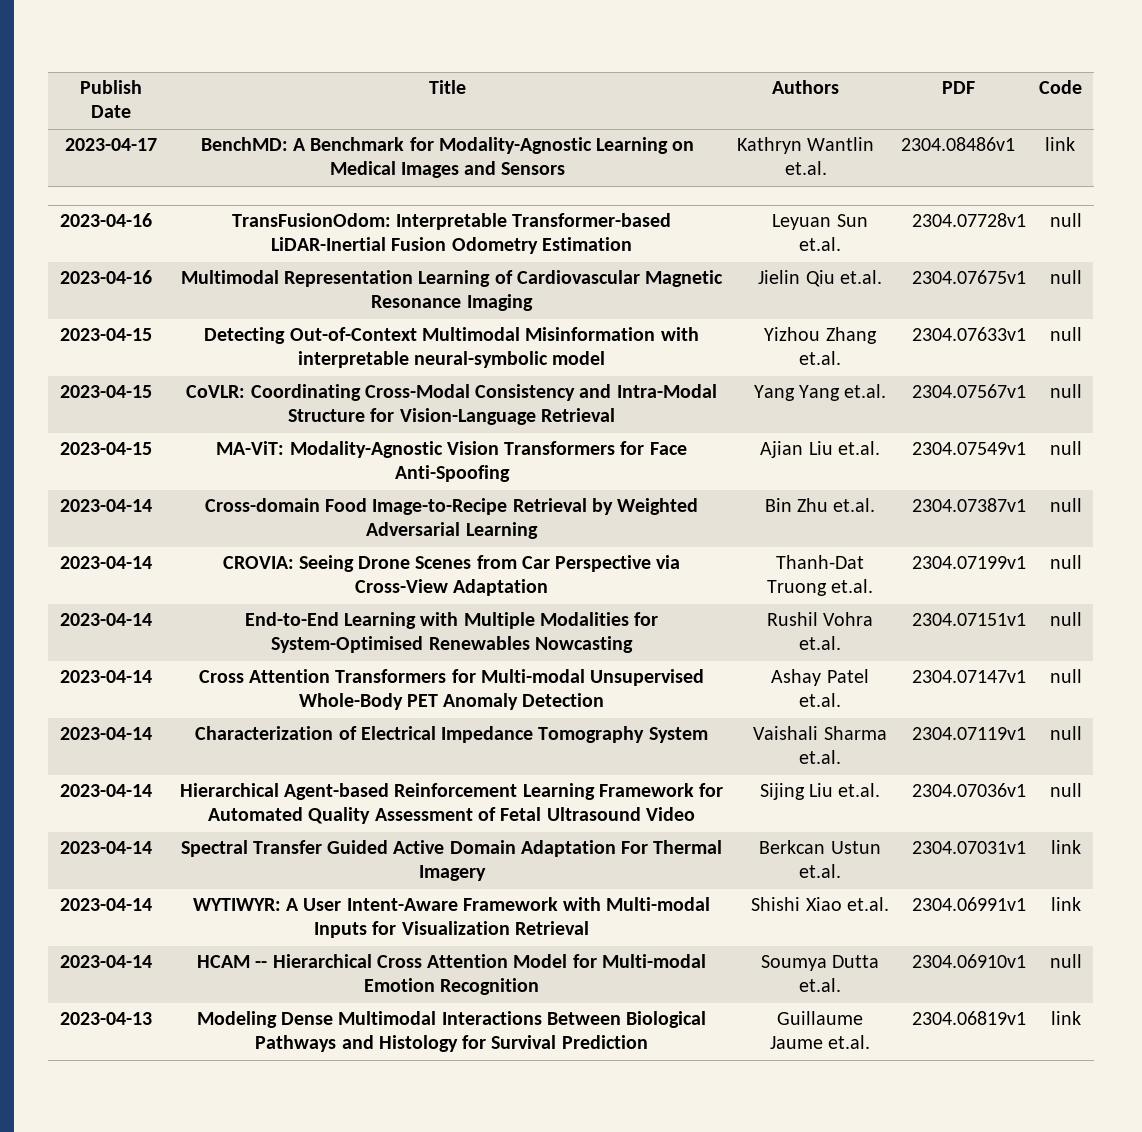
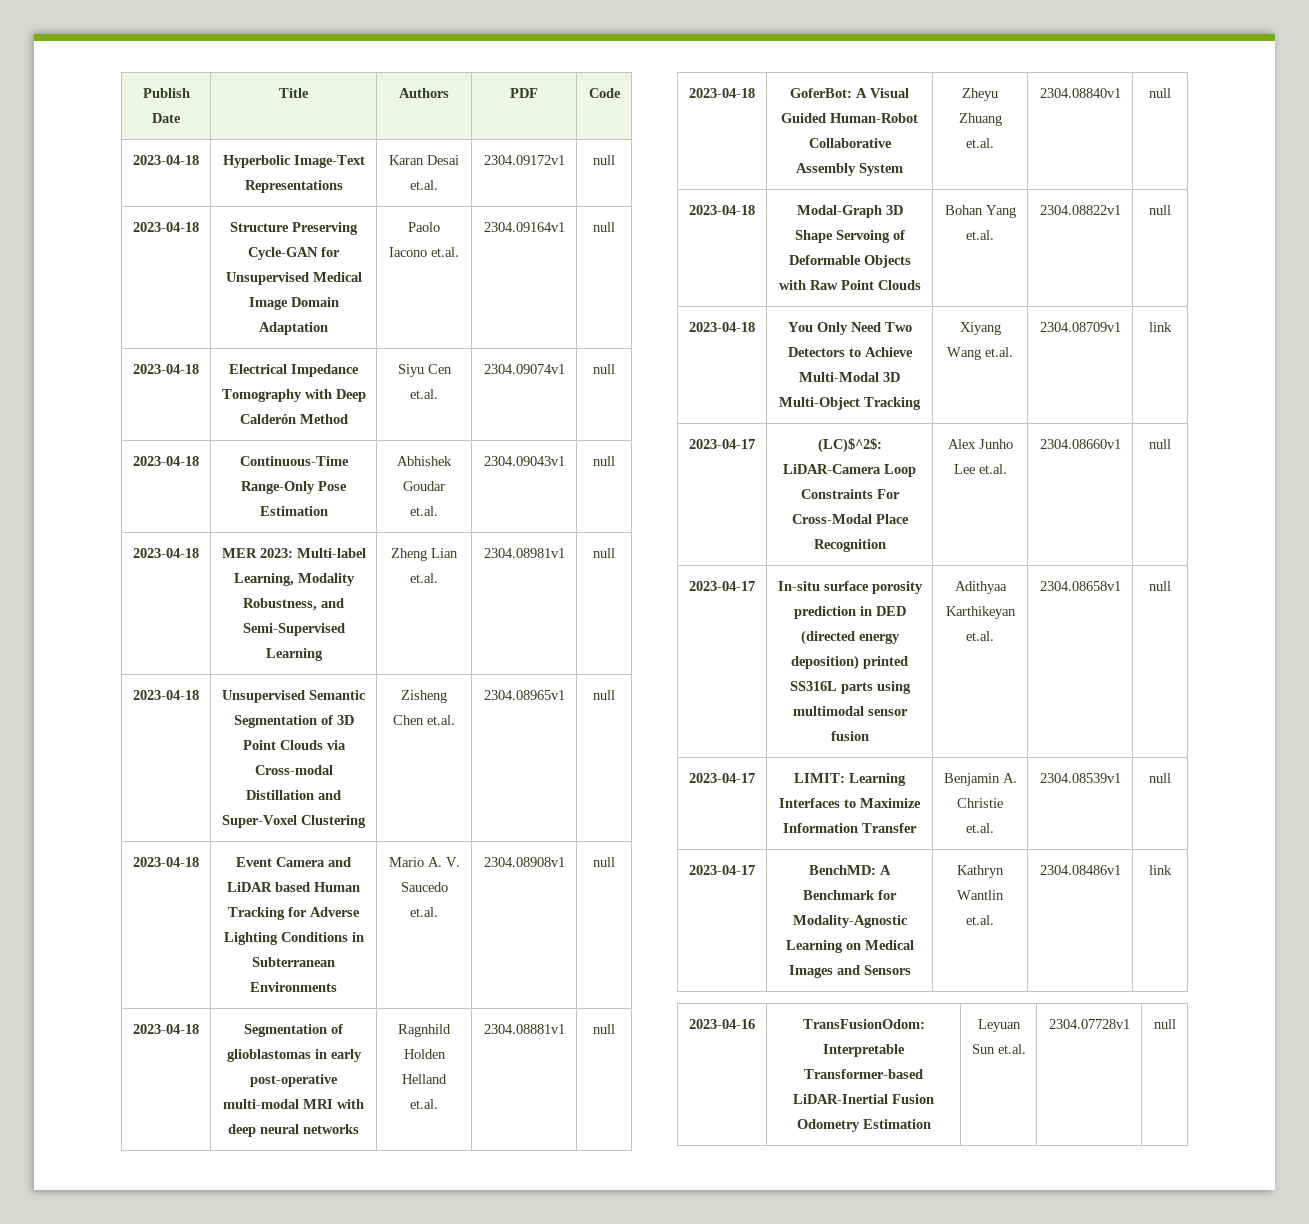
(1082, 87) none -> [133,155,199,165] [222,155,365,168] [244,180,343,193] [389,155,459,165] [410,180,438,190] [483,155,565,165] [593,155,615,165] [133,222,199,232] [230,222,358,235] [248,247,340,260] [225,272,362,285] [248,297,339,310] [259,322,328,335] [408,222,440,232] [389,247,459,257] [483,222,565,232] [593,222,615,232] [133,364,199,374] [229,364,359,377] [221,389,366,402] [239,414,348,424] [397,364,452,377] [410,389,438,399] [483,364,565,374] [593,364,615,374] [133,456,199,466] [239,456,349,466] [241,481,347,494] [259,506,328,516] [397,456,452,466] [403,481,445,491] [410,506,438,516] [483,456,565,466] [593,456,615,466] [133,548,199,558] [221,548,366,558] [233,573,355,586] [243,598,344,611] [242,623,345,636] [265,648,323,661] [391,548,458,561] [410,573,438,583] [483,548,565,558] [593,548,615,558] [133,690,199,700] [222,690,366,703] [233,715,354,728] [242,740,346,750] [254,765,333,775] [246,790,341,800] [222,815,366,828] [401,690,447,703] [393,715,455,725] [483,690,565,700] [593,690,615,700] [133,857,199,867] [236,857,351,867] [227,882,360,892] [228,907,360,920] [223,932,364,945] [252,957,335,967] [250,982,337,992] [388,857,460,867] [400,882,448,892] [410,907,438,917] [483,857,565,867] [593,857,615,867] [133,1024,199,1034] [244,1024,343,1037] [226,1049,362,1062] [250,1074,338,1087] [223,1099,364,1109] [228,1124,359,1137] [398,1024,451,1037] [403,1049,446,1059] [402,1074,447,1084] [410,1099,438,1109] [483,1024,565,1034] [593,1024,615,1034] [689,88,755,98] [790,88,909,98] [781,113,918,123] [808,138,892,148] [796,163,903,176] [962,88,998,101] [958,113,1002,126] [966,138,994,148] [1039,88,1121,98] [1149,88,1171,98] [689,205,755,215] [796,205,903,218] [794,230,905,243] [788,255,911,268] [778,280,921,290] [944,205,1016,218] [966,230,994,240] [1039,205,1121,215] [1149,205,1171,215] [689,322,755,332] [787,322,912,335] [787,347,913,357] [799,372,900,382] [779,397,921,410] [959,322,1001,335] [947,347,1013,360] [1039,322,1121,332] [1149,322,1172,332] [689,439,755,449] [817,438,882,453] [783,464,916,477] [800,489,900,499] [791,514,909,524] [813,539,886,552] [947,439,1013,449] [953,464,1007,474] [1039,439,1121,449] [1149,439,1171,449] [689,581,755,591] [777,581,923,594] [793,606,906,619] [800,630,900,645] [791,655,908,670] [789,681,911,694] [792,706,908,716] [830,731,869,741] [954,581,1007,594] [945,606,1016,619] [966,631,994,641] [1039,581,1121,591] [1149,581,1171,591] [689,773,755,783] [794,773,906,786] [779,798,921,808] [783,823,917,833] [943,773,1017,786] [957,798,1003,808] [966,823,994,833] [1039,773,1121,783] [1149,773,1171,783] // 2023-04-18 | Hyperbolic Image-Text Representations | Karan Desai et.al. | 2304.09172v1 | null // 2023-04-18 | Structure Preserving Cycle-GAN for Unsupervised Medical Image Domain Adaptation | Paolo Iacono et.al. | 2304.09164v1 | null // 2023-04-18 | Electrical Impedance Tomography with Deep Calderón Method | Siyu Cen et.al. | 2304.09074v1 | null // 2023-04-18 | Continuous-Time Range-Only Pose Estimation | Abhishek Goudar et.al. | 2304.09043v1 | null // 2023-04-18 | MER 2023: Multi-label Learning, Modality Robustness, and Semi-Supervised Learning | Zheng Lian et.al. | 2304.08981v1 | null // 2023-04-18 | Unsupervised Semantic Segmentation of 3D Point Clouds via Cross-modal Distillation and Super-Voxel Clustering | Zisheng Chen et.al. | 2304.08965v1 | null // 2023-04-18 | Event Camera and LiDAR based Human Tracking for Adverse Lighting Conditions in Subterranean Environments | Mario A. V. Saucedo et.al. | 2304.08908v1 | null // 2023-04-18 | Segmentation of glioblastomas in early post-operative multi-modal MRI with deep neural networks | Ragnhild Holden Helland et.al. | 2304.08881v1 | null // 2023-04-18 | GoferBot: A Visual Guided Human-Robot Collaborative Assembly System | Zheyu Zhuang et.al. | 2304.08840v1 | null // 2023-04-18 | Modal-Graph 3D Shape Servoing of Deformable Objects with Raw Point Clouds | Bohan Yang et.al. | 2304.08822v1 | null // 2023-04-18 | You Only Need Two Detectors to Achieve Multi-Modal 3D Multi-Object Tracking | Xiyang Wang et.al. | 2304.08709v1 | link // 2023-04-17 | (LC)$^2$: LiDAR-Camera Loop Constraints For Cross-Modal Place Recognition | Alex Junho Lee et.al. | 2304.08660v1 | null // 2023-04-17 | In-situ surface porosity prediction in DED (directed energy deposition) printed SS316L parts using multimodal sensor fusion | Adithyaa Karthikeyan et.al. | 2304.08658v1 | null // 2023-04-17 | LIMIT: Learning Interfaces to Maximize Information Transfer | Benjamin A. Christie et.al. | 2304.08539v1 | null
[60,270,152,284] [180,270,724,287] [371,294,533,311] [758,270,882,287] [912,270,1026,284] [1049,270,1082,284] [60,328,152,341] [204,327,699,344] [297,351,606,368] [764,327,877,344] [799,351,841,365] [912,327,1026,341] [1049,327,1082,341] [60,385,152,398] [186,384,717,401] [288,408,615,425] [753,384,887,401] [912,384,1026,398] [1049,384,1082,398] [60,442,152,455] [216,441,687,458] [394,465,510,482] [760,441,880,458] [912,442,1026,455] [1049,441,1082,455] [60,499,152,512] [204,498,699,515] [366,522,538,539] [764,498,876,512] [912,498,1026,512] [1049,498,1082,512] [60,556,152,569] [222,555,681,572] [354,579,549,596] [776,555,864,569] [766,579,874,596] [912,556,1026,569] [1049,555,1082,569] [60,613,152,626] [244,612,659,629] [271,636,633,653] [766,612,874,626] [799,636,841,650] [912,613,1026,626] [1049,612,1082,626] [60,670,152,683] [198,669,705,686] [298,693,605,710] [771,669,869,686] [799,693,841,707] [912,670,1026,683] [1049,669,1082,683] [60,727,152,740] [195,726,708,743] [753,726,887,740] [799,750,841,764] [912,727,1026,740] [1049,726,1082,740] [60,784,152,797] [179,783,724,800] [208,807,695,824] [759,783,881,800] [912,783,1026,797] [1049,783,1082,797] [60,841,152,854] [180,840,723,857] [418,865,486,881] [759,840,881,854] [799,864,841,878] [912,841,1026,854] [1050,840,1081,854] [60,898,152,911] [192,897,711,911] [314,921,589,938] [751,897,889,911] [912,897,1026,911] [1050,897,1081,911] [60,955,152,968] [197,954,706,968] [363,978,540,995] [760,955,880,971] [799,978,841,992] [912,954,1026,968] [1049,954,1082,968] [60,1012,152,1025] [196,1011,707,1028] [255,1035,648,1052] [777,1011,863,1025] [769,1035,871,1049] [912,1011,1026,1025] [1050,1011,1081,1025] // 2023-04-16 | Multimodal Representation Learning of Cardiovascular Magnetic Resonance Imaging | Jielin Qiu et.al. | 2304.07675v1 | null // 2023-04-15 | Detecting Out-of-Context Multimodal Misinformation with interpretable neural-symbolic model | Yizhou Zhang et.al. | 2304.07633v1 | null // 2023-04-15 | CoVLR: Coordinating Cross-Modal Consistency and Intra-Modal Structure for Vision-Language Retrieval | Yang Yang et.al. | 2304.07567v1 | null // 2023-04-15 | MA-ViT: Modality-Agnostic Vision Transformers for Face Anti-Spoofing | Ajian Liu et.al. | 2304.07549v1 | null // 2023-04-14 | Cross-domain Food Image-to-Recipe Retrieval by Weighted Adversarial Learning | Bin Zhu et.al. | 2304.07387v1 | null // 2023-04-14 | CROVIA: Seeing Drone Scenes from Car Perspective via Cross-View Adaptation | Thanh-Dat Truong et.al. | 2304.07199v1 | null // 2023-04-14 | End-to-End Learning with Multiple Modalities for System-Optimised Renewables Nowcasting | Rushil Vohra et.al. | 2304.07151v1 | null // 2023-04-14 | Cross Attention Transformers for Multi-modal Unsupervised Whole-Body PET Anomaly Detection | Ashay Patel et.al. | 2304.07147v1 | null // 2023-04-14 | Characterization of Electrical Impedance Tomography System | Vaishali Sharma et.al. | 2304.07119v1 | null // 2023-04-14 | Hierarchical Agent-based Reinforcement Learning Framework for Automated Quality Assessment of Fetal Ultrasound Video | Sijing Liu et.al. | 2304.07036v1 | null // 2023-04-14 | Spectral Transfer Guided Active Domain Adaptation For Thermal Imagery | Berkcan Ustun et.al. | 2304.07031v1 | link // 2023-04-14 | WYTIWYR: A User Intent-Aware Framework with Multi-modal Inputs for Visualization Retrieval | Shishi Xiao et.al. | 2304.06991v1 | link // 2023-04-14 | HCAM -- Hierarchical Cross Attention Model for Multi-modal Emotion Recognition | Soumya Dutta et.al. | 2304.06910v1 | null // 2023-04-13 | Modeling Dense Multimodal Interactions Between Biological Pathways and Histology for Survival Prediction | Guillaume Jaume et.al. | 2304.06819v1 | link -> (1176, 1024) none

